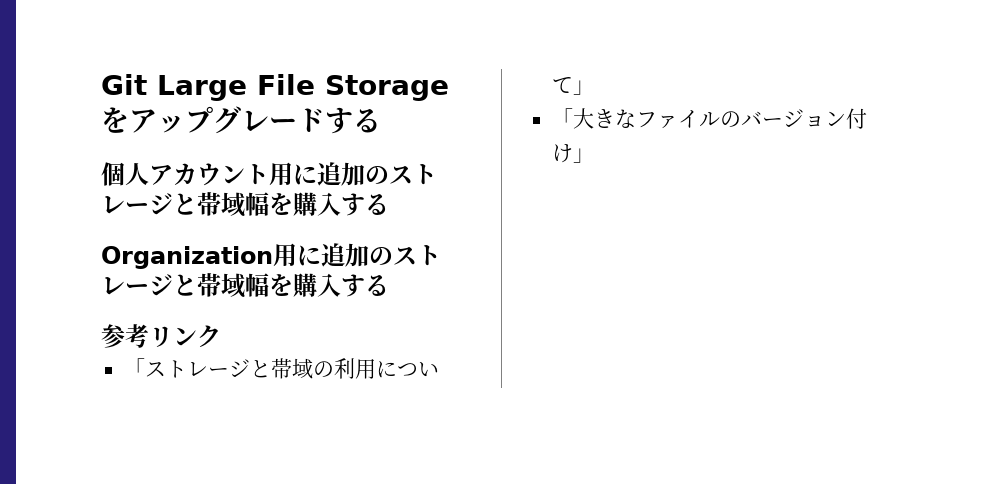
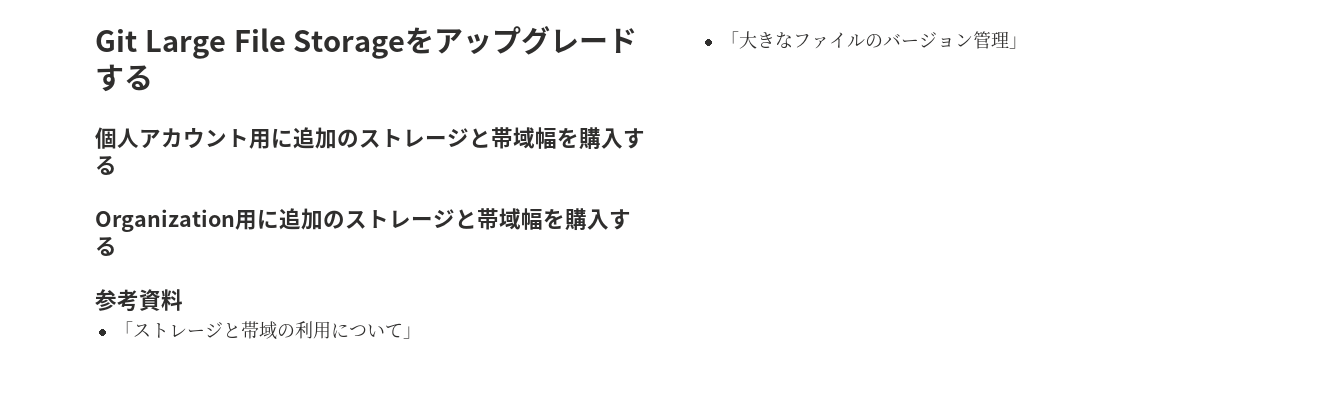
[149,325,221,348] リンク -> [139,289,183,311] 資料
[846,108,868,129] [552,144,574,163] 付け -> [972,31,1009,49] 管理

